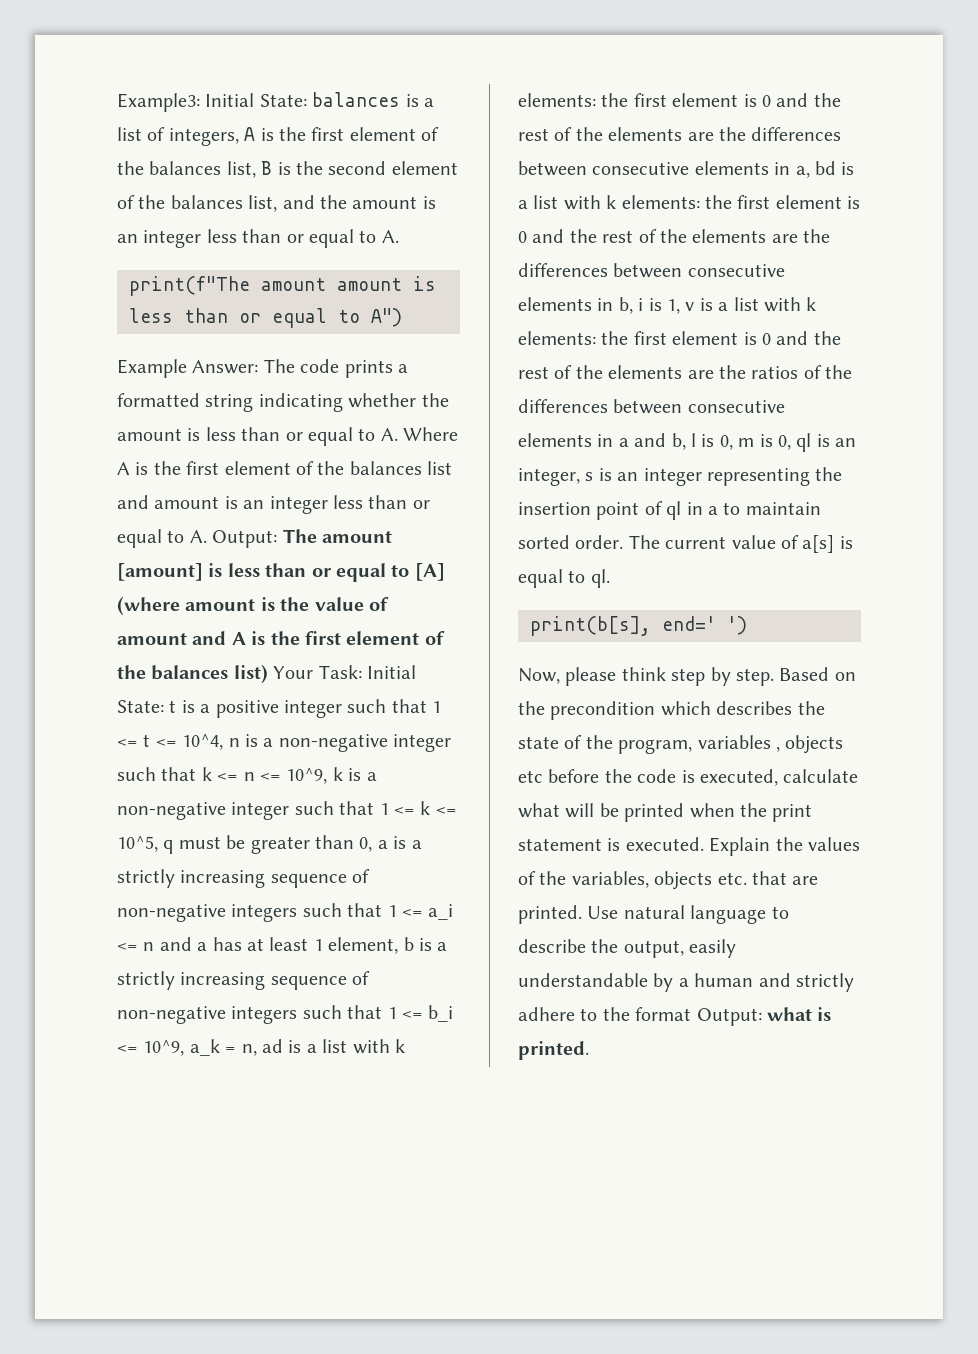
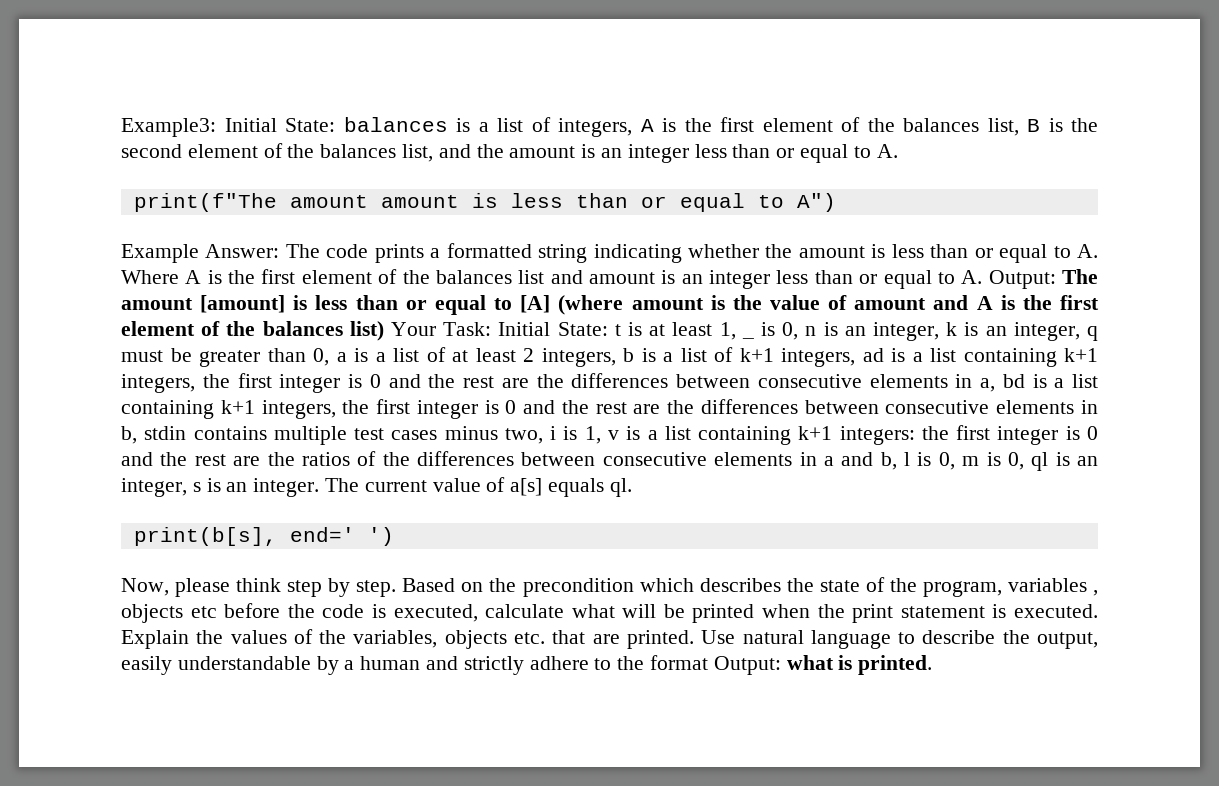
[200,699,442,718] [117,734,452,752] [117,767,377,784] [117,801,457,820] [117,836,158,852] a positive integer such that 1 <= t <= 10^4, n is a non-negative integer such that k <= n <= 10^9, k is a non-negative integer such that 1 <= k <= 10^5, -> [649,322,754,340] [761,322,1080,341] at least 1, _ is 0, n is an integer, k is an integer,
[117,869,371,888] [117,903,454,922] [117,937,448,954] [117,971,371,990] [117,1005,454,1024] [117,1039,257,1056] strictly increasing sequence of non-negative integers such that 1 <= a_i <= n and a has at least 1 element, b is a strictly increasing sequence of non-negative integers such that 1 <= b_i <= 10^9, a_k = n, -> [393,347,855,367] list of at least 2 integers, b is a list of k+1 integers,
[352,1039,405,1054] [518,93,841,107] [518,127,683,141] with k elements: the first element is 0 and the rest of the elements -> [963,348,1098,367] [121,373,494,393] containing k+1 integers, the first integer is 0 and the rest
[563,195,861,210] [518,229,767,243] with k elements: the first element is 0 and the rest of the elements -> [121,399,627,419] containing k+1 integers, the first integer is 0 and the rest
(633, 305) none -> [144,426,543,445] stdin contains multiple test cases minus two,
[764,297,817,312] [518,331,841,345] [518,365,683,379] with k elements: the first element is 0 and the rest of the elements -> [698,425,1098,445] [121,452,226,466] containing k+1 integers: the first integer is 0 and the rest
[643,467,843,486] [518,501,821,520] [518,535,624,549] integer representing the insertion point of ql in a to maintain sorted order. -> [253,478,320,497] integer.
[839,536,853,549] [518,569,586,588] is equal to -> [548,478,605,497] equals

